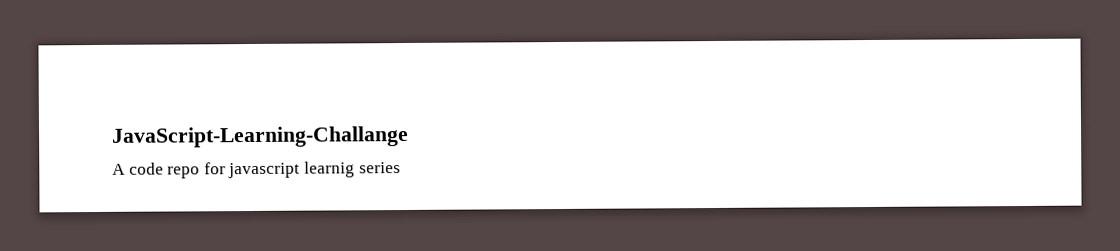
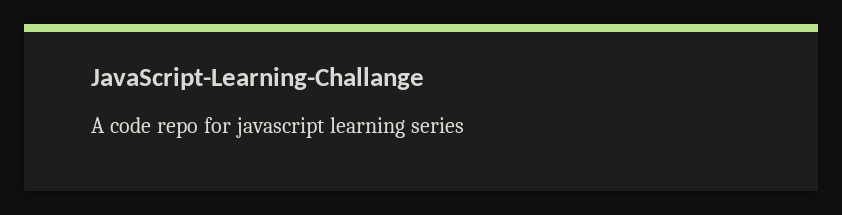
[303,161,355,178] learnig -> [329,117,405,138] learning

